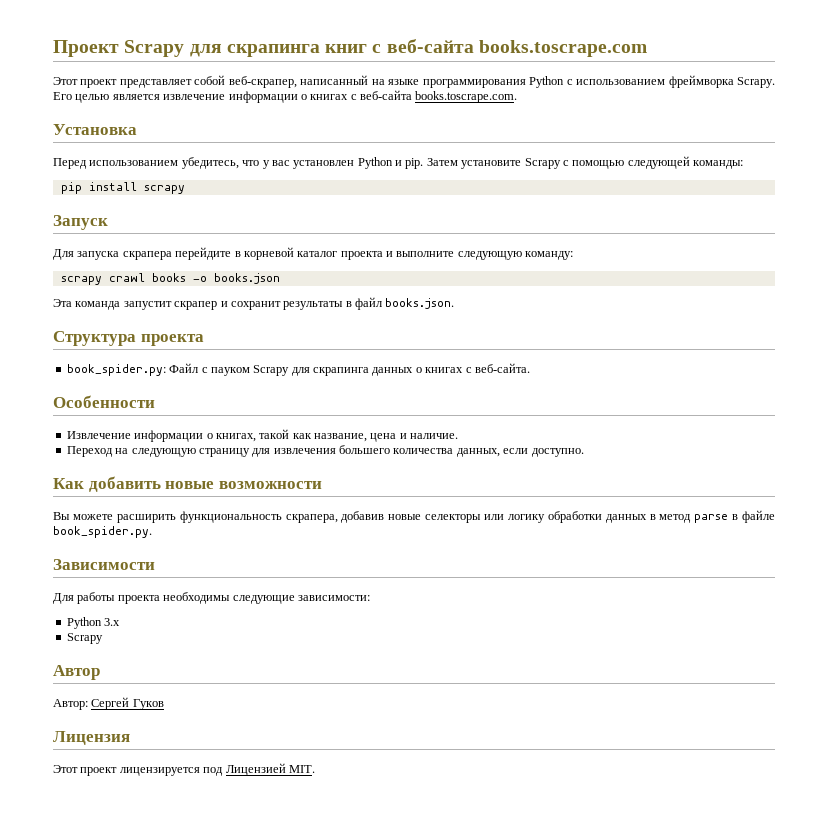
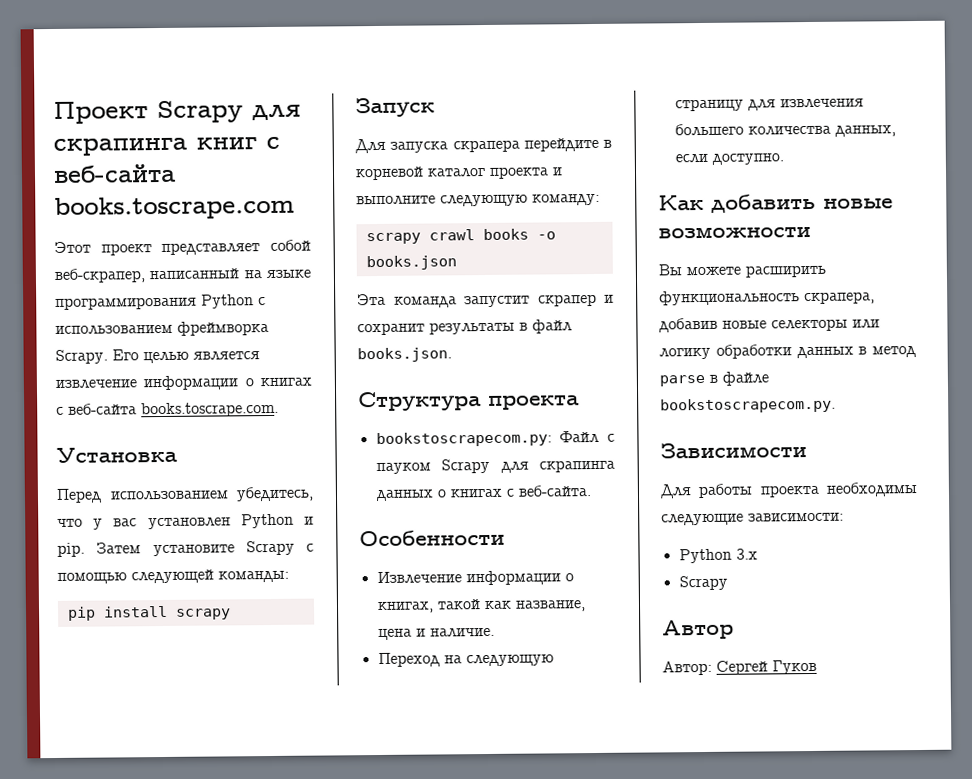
[66,364,166,376] book_spider.py: -> [375,431,552,448] bookstoscrapecom.py:
[53,526,152,538] book_spider.py. -> [660,397,836,414] bookstoscrapecom.py.
[53,731,130,745] [53,763,315,776] // Лицензия // Этот проект лицензируется под Лицензией MIT. -> (817, 667) none

